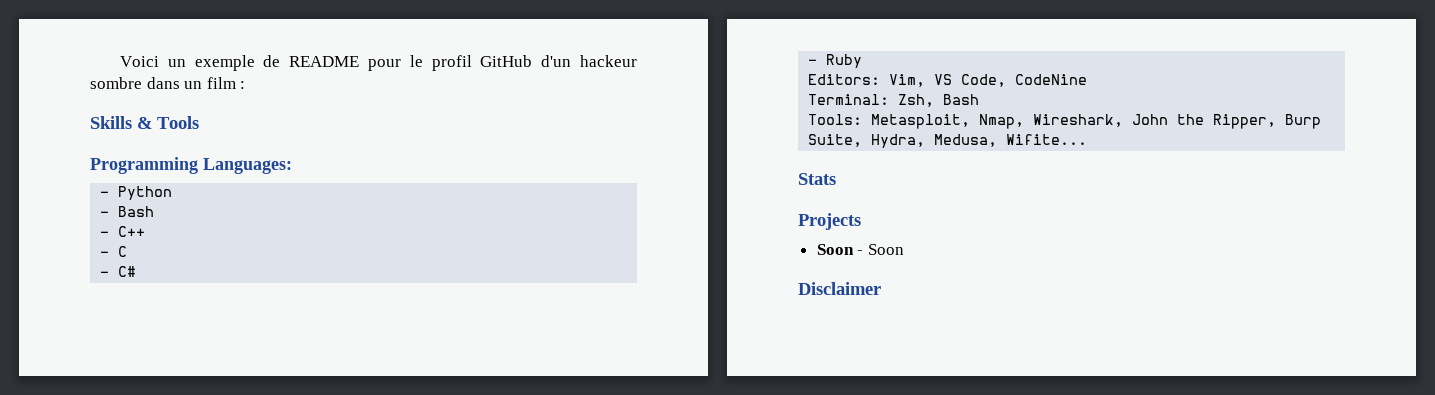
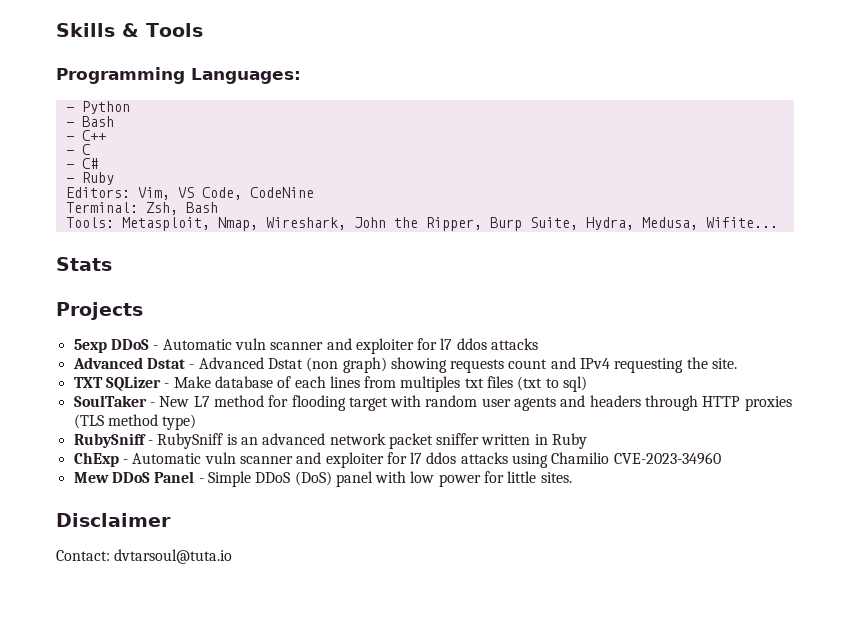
[119,55,637,71] [90,77,246,89] Voici un exemple de README pour le profil GitHub d'un hackeur sombre dans un film : // -> (56, 30) none
[816,244,904,255] Soon - Soon -> [73,338,539,354] [72,357,738,373] [73,376,588,392] [73,395,792,411] [73,414,197,430] [73,433,588,449] [73,452,721,468] [73,471,572,487] 5exp DDoS - Automatic vuln scanner and exploiter for l7 ddos attacks // Advanced Dstat - Advanced Dstat (non graph) showing requests count and IPv4 requesting the site. // TXT SQLizer - Make database of each lines from multiples txt files (txt to sql) // SoulTaker - New L7 method for flooding target with random user agents and headers through HTTP proxies (TLS method type) // RubySniff - RubySniff is an advanced network packet sniffer written in Ruby // ChExp - Automatic vuln scanner and exploiter for l7 ddos attacks using Chamilio CVE-2023-34960 // Mew DDoS Panel - Simple DDoS (DoS) panel with low power for little sites.
(881, 288) none -> [56,549,233,564] // Contact: dvtarsoul@tuta.io

